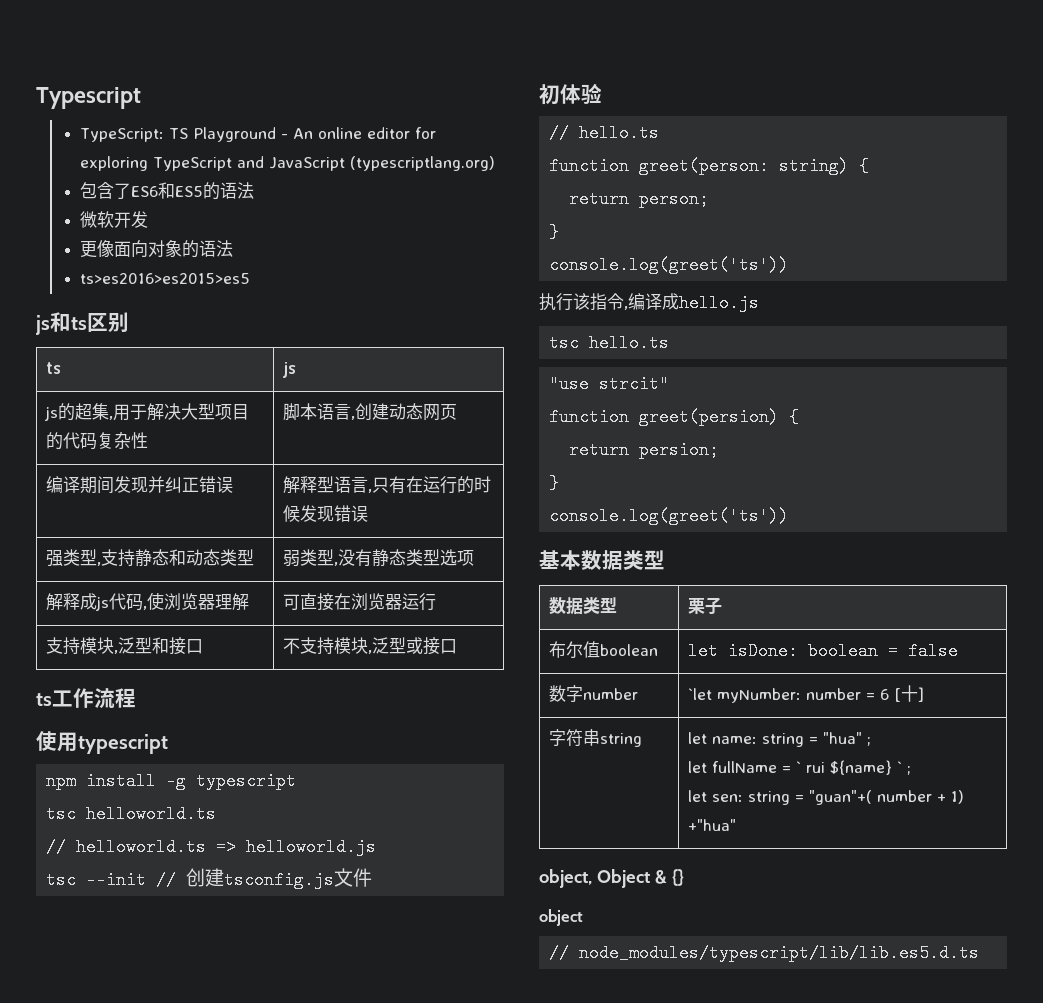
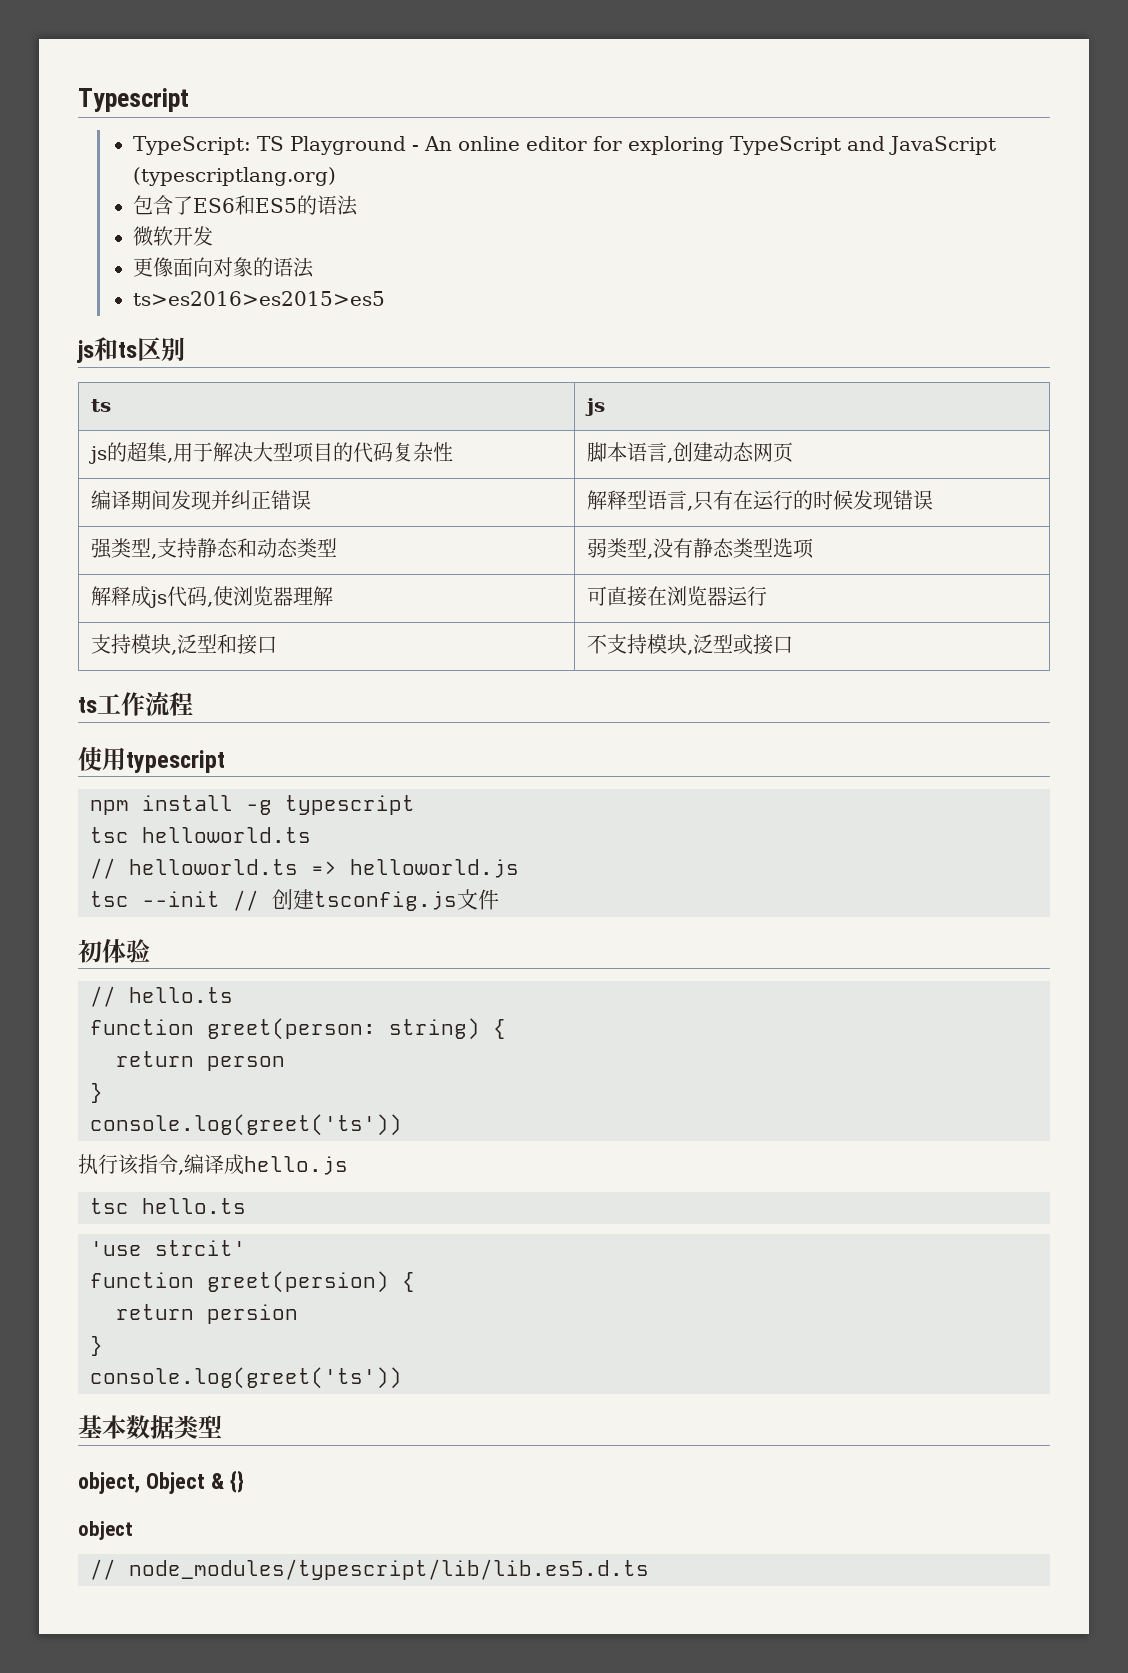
[639,190,710,208] person; -> [207,1056,285,1071] person
[549,375,670,393] "use strcit" -> [90,1240,246,1256] 'use strcit'
[639,441,720,459] persion; -> [207,1304,298,1324] persion
[549,597,618,615] [688,597,723,615] [549,641,659,658] [688,642,959,660] [549,685,639,702] [688,685,925,703] [549,729,643,747] [688,732,872,747] [688,760,912,775] [688,790,965,805] [688,819,737,831] // 数据类型 | 栗子 // 布尔值boolean | let isDone: boolean = false // 数字number | `let myNumber: number = 6 [十] // 字符串string | let name: string = "hua" ; // let fullName = ` rui ${name} ` ; // let sen: string = "guan"+( number + 1) +"hua" -> (222, 1426) none

